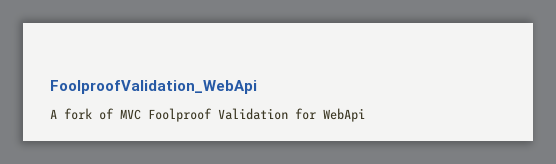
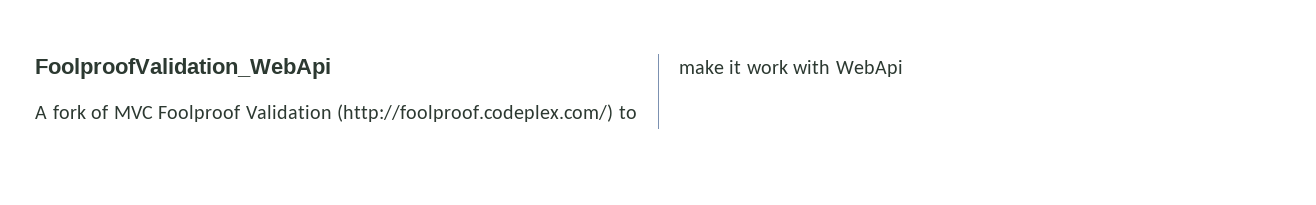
[295,108,316,120] for -> [337,104,637,122] [679,60,831,74] (http://foolproof.codeplex.com/) to make it work with

